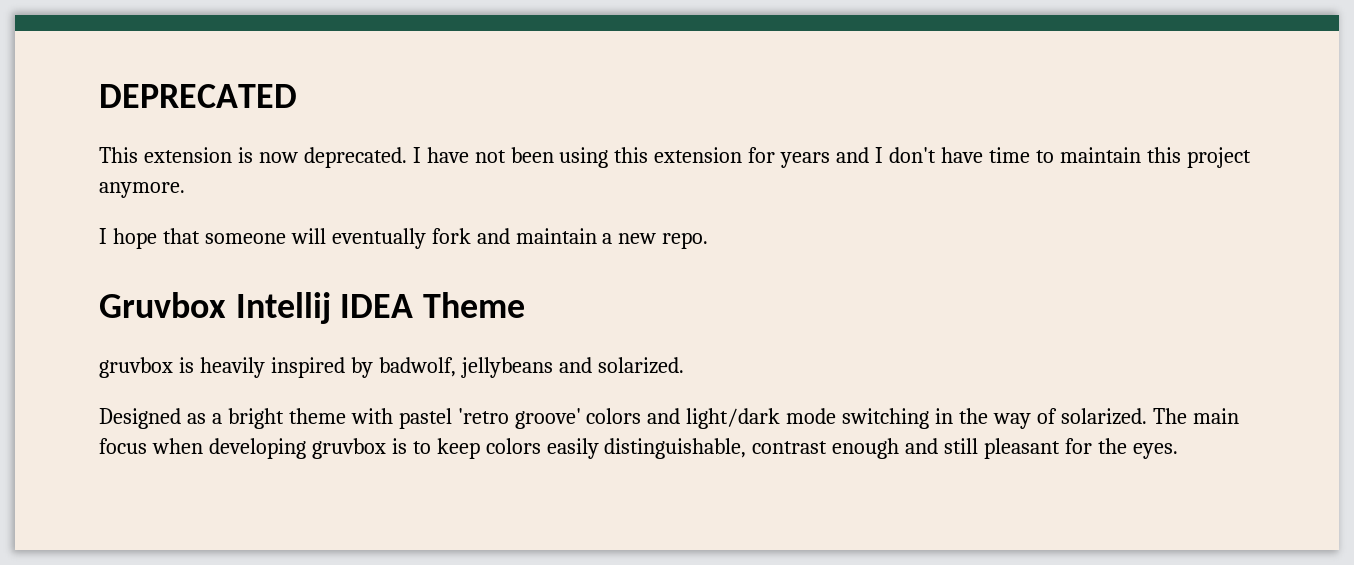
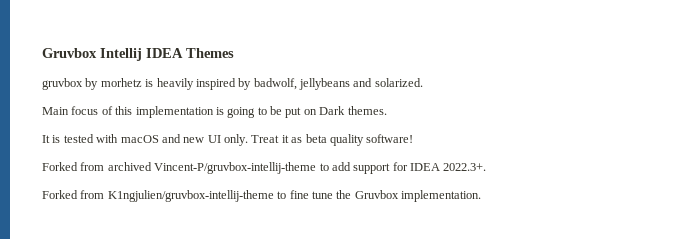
[99,84,297,108] [99,147,1251,168] [99,182,185,198] [99,228,709,249] DEPRECATED // This extension is now deprecated. I have not been using this extension for years and I don't have time to maintain this project anymore. // I hope that someone will eventually fork and maintain a new repo. // -> (42, 53) none
[423,292,526,318] [99,357,173,378] Theme // gruvbox -> [186,48,234,58] [42,78,142,90] Themes // gruvbox by morhetz
[99,408,1239,429] [99,438,1178,459] Designed as a bright theme with pastel 'retro groove' colors and light/dark mode switching in the way of solarized. The main focus when developing gruvbox is to keep colors easily distinguishable, contrast enough and still pleasant for the eyes. -> [42,106,387,118] [42,134,414,146] [42,162,487,174] [42,190,481,202] Main focus of this implementation is going to be put on Dark themes. // It is tested with macOS and new UI only. Treat it as beta quality software! // Forked from archived Vincent-P/gruvbox-intellij-theme to add support for IDEA 2022.3+. // Forked from K1ngjulien/gruvbox-intellij-theme to fine tune the Gruvbox implementation.

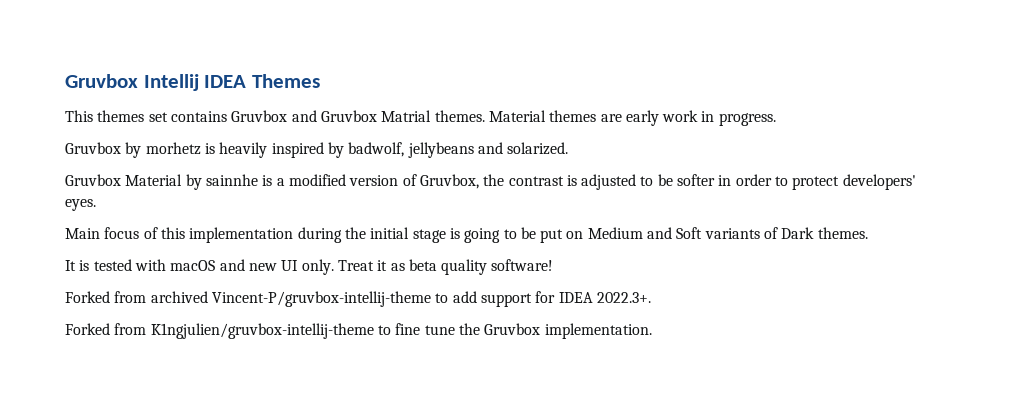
[42,78,83,90] gruvbox -> [65,110,776,126] [65,142,121,154] This themes set contains Gruvbox and Gruvbox Matrial themes. Material themes are early work in progress. // Gruvbox
(423, 82) none -> [65,174,916,190] [65,199,96,211] // Gruvbox Material by sainnhe is a modified version of Gruvbox, the contrast is adjusted to be softer in order to protect developers' eyes.
(214, 112) none -> [297,227,446,243] during the initial stage
(317, 112) none -> [587,227,779,239] Medium and Soft variants of

